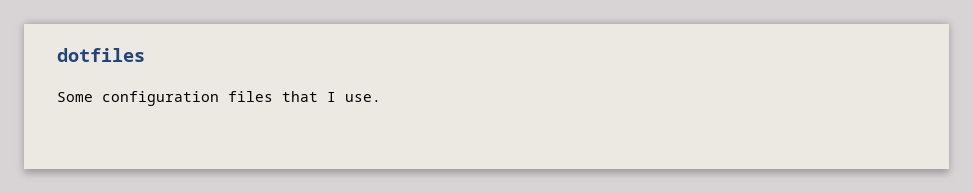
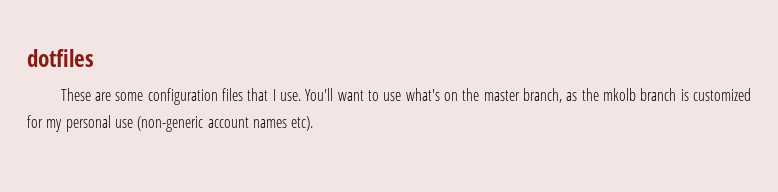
[57,92,93,102] Some -> [60,88,144,101] These are some
(381, 98) none -> [305,88,752,103] [27,115,314,132] You'll want to use what's on the master branch, as the mkolb branch is customized for my personal use (non-generic account names etc).

